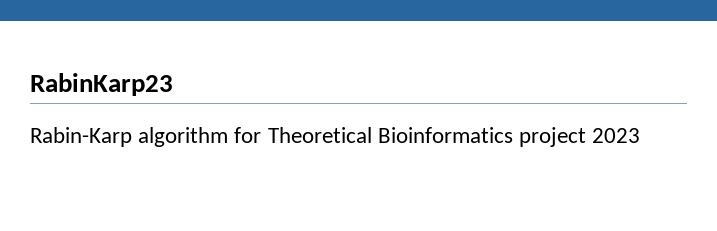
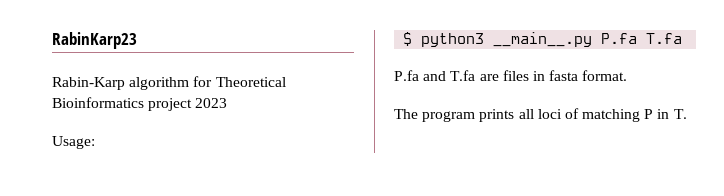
(641, 135) none -> [52,136,95,149] [403,32,683,47] [394,70,628,81] [394,108,687,122] // Usage: // $ python3 __main__.py P.fa T.fa // P.fa and T.fa are files in fasta format. // The program prints all loci of matching P in T.

